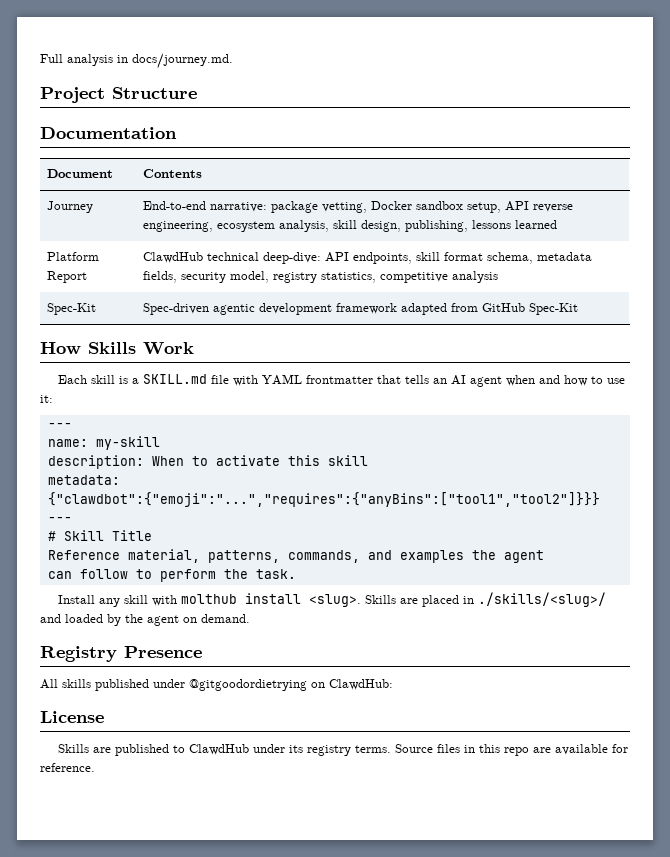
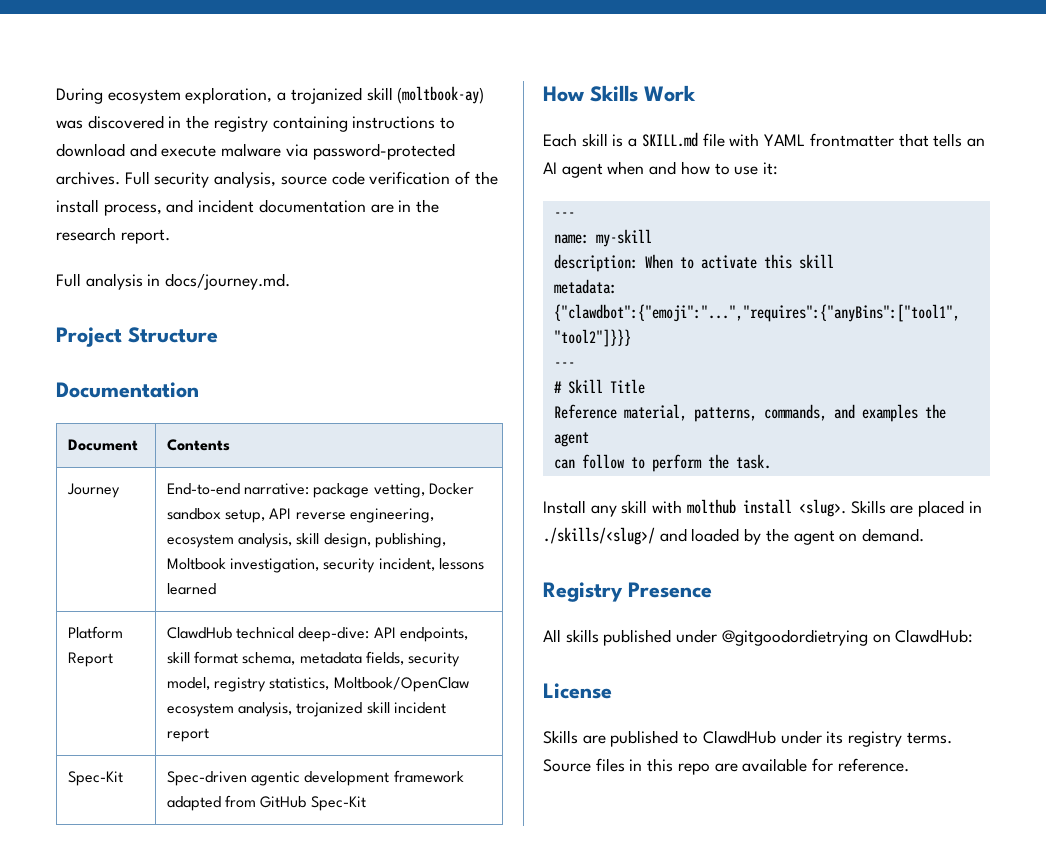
(40, 58) none -> [56,86,485,104] [56,115,456,132] [56,143,455,160] [56,171,498,188] [56,199,440,216] [56,227,170,244] During ecosystem exploration, a trojanized skill (moltbook-ay) was discovered in the registry containing instructions to download and execute malware via password-protected archives. Full security analysis, source code verification of the install process, and incident documentation are in the research report. //
(469, 226) none -> [166,558,435,573] Moltbook investigation, security incident,
[380,271,499,283] competitive analysis -> [333,677,469,692] [166,702,447,717] [166,728,209,742] Moltbook/OpenClaw ecosystem analysis, trojanized skill incident report

